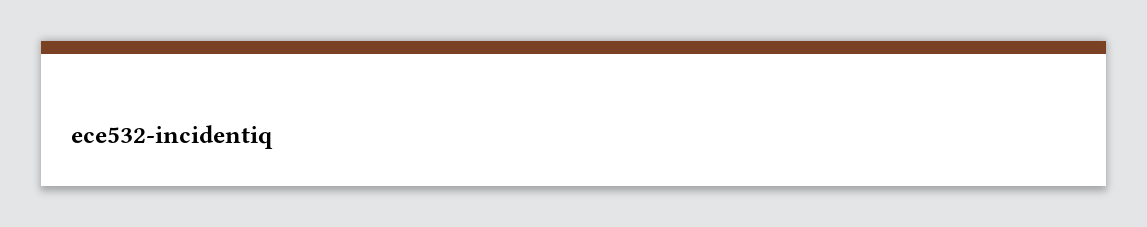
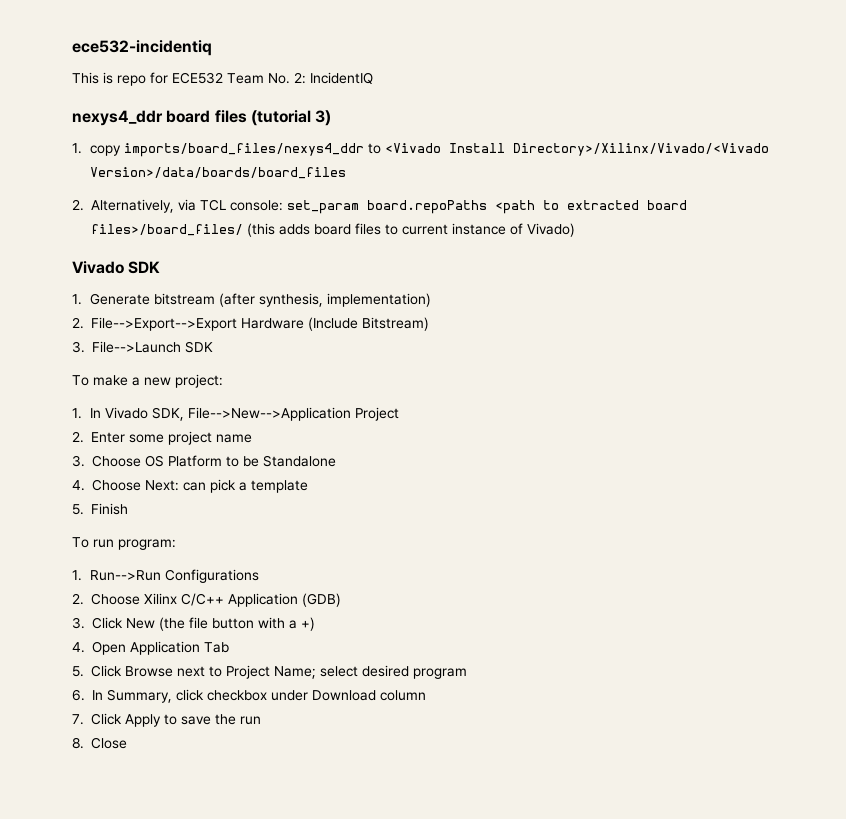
(273, 137) none -> [72,72,373,86] [72,110,332,126] [72,143,769,157] [89,167,346,179] [72,199,687,214] [91,223,575,237] [72,261,161,274] [72,293,431,307] [72,317,429,331] [72,341,213,353] [72,374,223,388] [72,407,399,421] [72,431,252,445] [72,455,336,467] [72,479,308,493] [72,503,128,515] [72,537,176,550] [72,569,259,583] [72,593,341,607] [72,617,315,631] [72,641,229,655] [72,665,467,679] [72,689,426,703] [72,713,261,727] [72,737,127,749] // This is repo for ECE532 Team No. 2: IncidentIQ // nexys4_ddr board files (tutorial 3) // 1. copy imports/board_files/nexys4_ddr to <Vivado Install Directory>/Xilinx/Vivado/<Vivado Version>/data/boards/board_files // 2. Alternatively, via TCL console: set_param board.repoPaths <path to extracted board files>/board_files/ (this adds board files to current instance of Vivado) // Vivado SDK // 1. Generate bitstream (after synthesis, implementation) // 2. File-->Export-->Export Hardware (Include Bitstream) // 3. File-->Launch SDK // To make a new project: // 1. In Vivado SDK, File-->New-->Application Project // 2. Enter some project name // 3. Choose OS Platform to be Standalone // 4. Choose Next: can pick a template // 5. Finish // To run program: // 1. Run-->Run Configurations // 2. Choose Xilinx C/C++ Application (GDB) // 3. Click New (the file button with a +) // 4. Open Application Tab // 5. Click Browse next to Project Name; select desired program // 6. In Summary, click checkbox under Download column // 7. Click Apply to save the run // 8. Close

